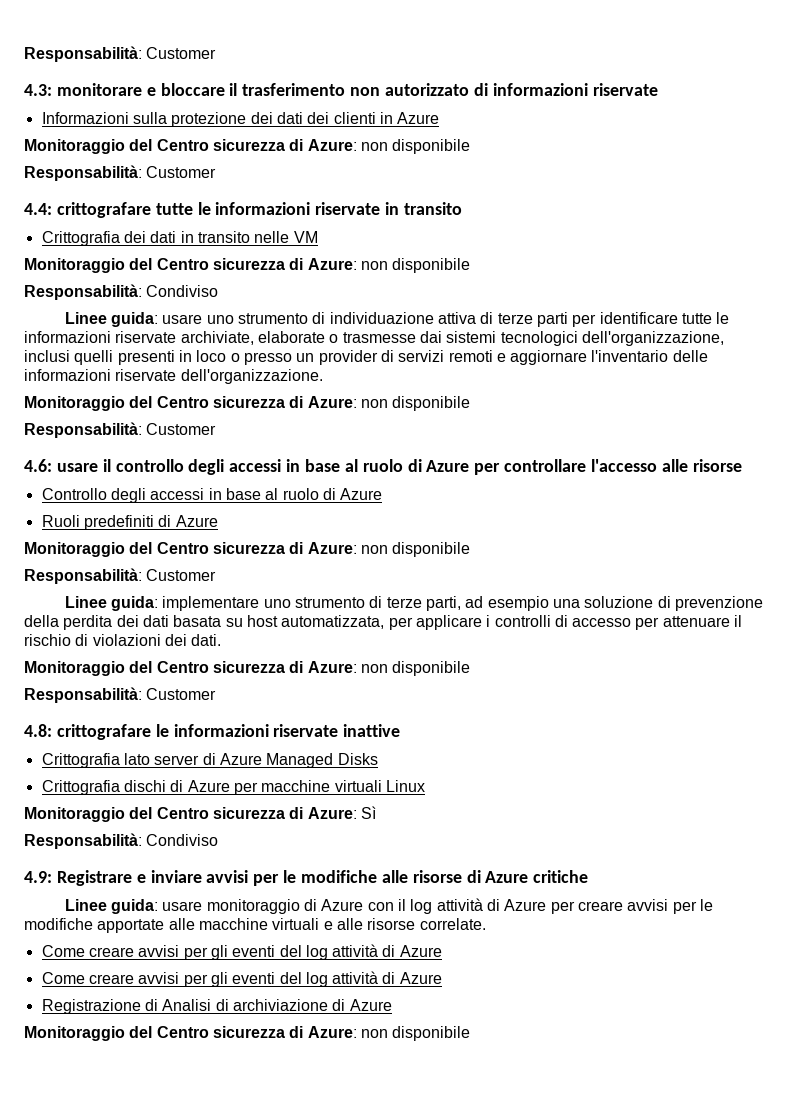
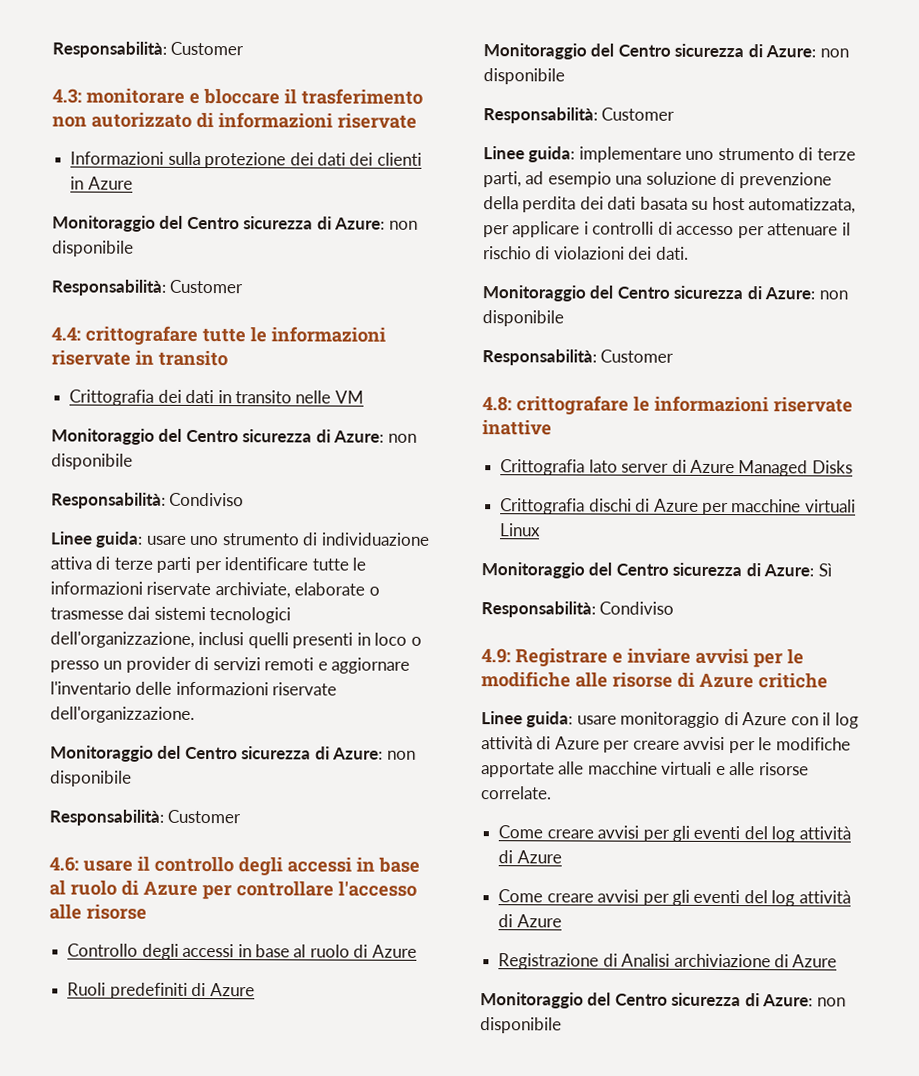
[215,999,229,1011] di -> (671, 960) none

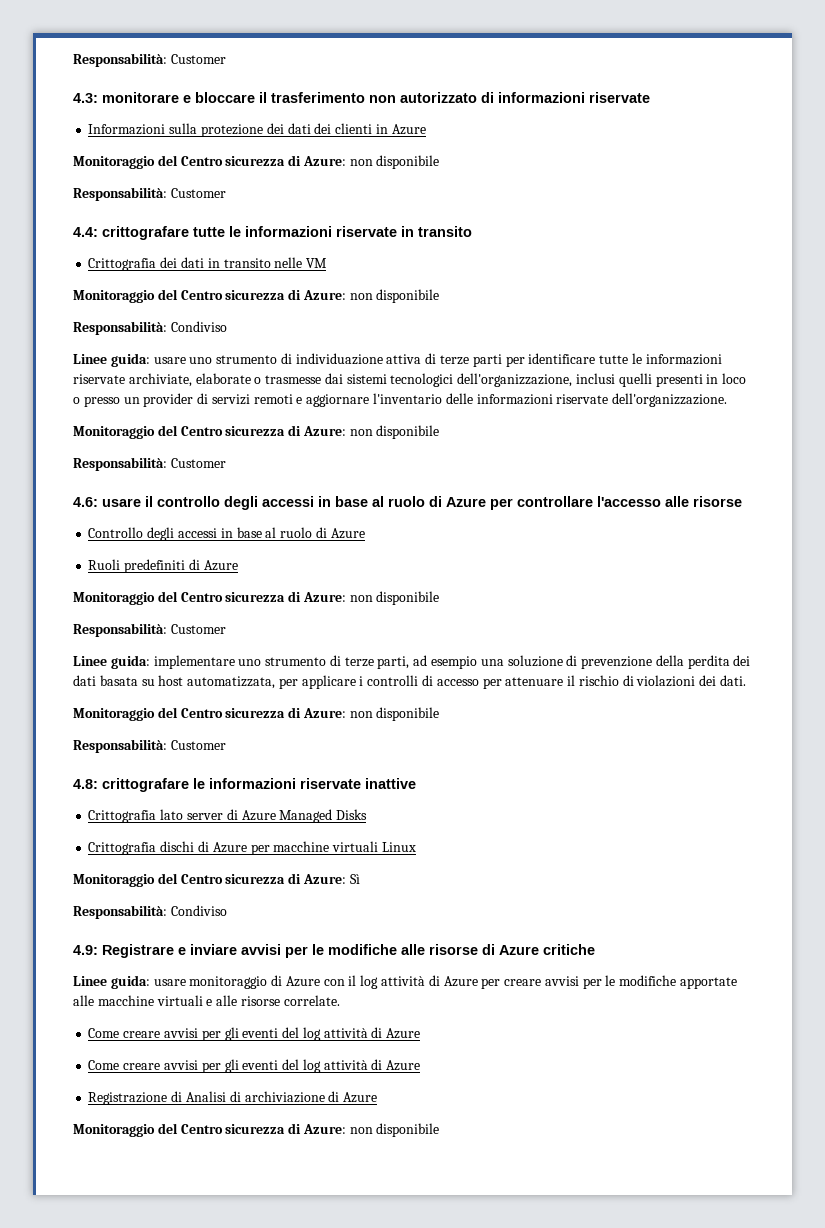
(671, 960) none -> [229,1091,241,1102] di

